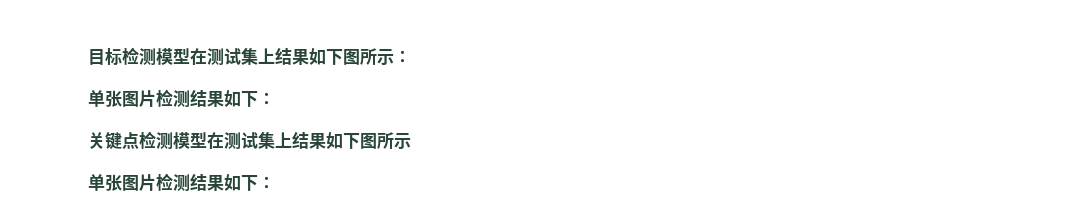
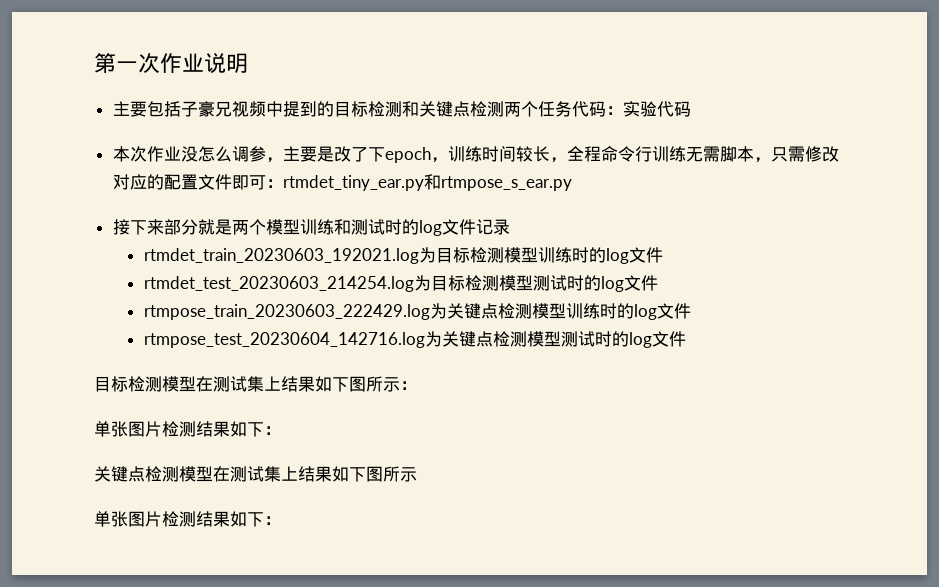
(88, 57) none -> [94,53,248,74] [112,101,691,117] [112,146,839,163] [112,174,572,191] [112,219,510,236] [143,247,663,264] [143,275,658,292] [143,303,691,320] [143,331,686,348] 第一次作业说明 // 主要包括子豪兄视频中提到的目标检测和关键点检测两个任务代码：实验代码 // 本次作业没怎么调参，主要是改了下epoch，训练时间较长，全程命令行训练无需脚本，只需修改对应的配置文件即可：rtmdet_tiny_ear.py和rtmpose_s_ear.py // 接下来部分就是两个模型训练和测试时的log文件记录 // rtmdet_train_20230603_192021.log为目标检测模型训练时的log文件 // rtmdet_test_20230603_214254.log为目标检测模型测试时的log文件 // rtmpose_train_20230603_222429.log为关键点检测模型训练时的log文件 // rtmpose_test_20230604_142716.log为关键点检测模型测试时的log文件 //

